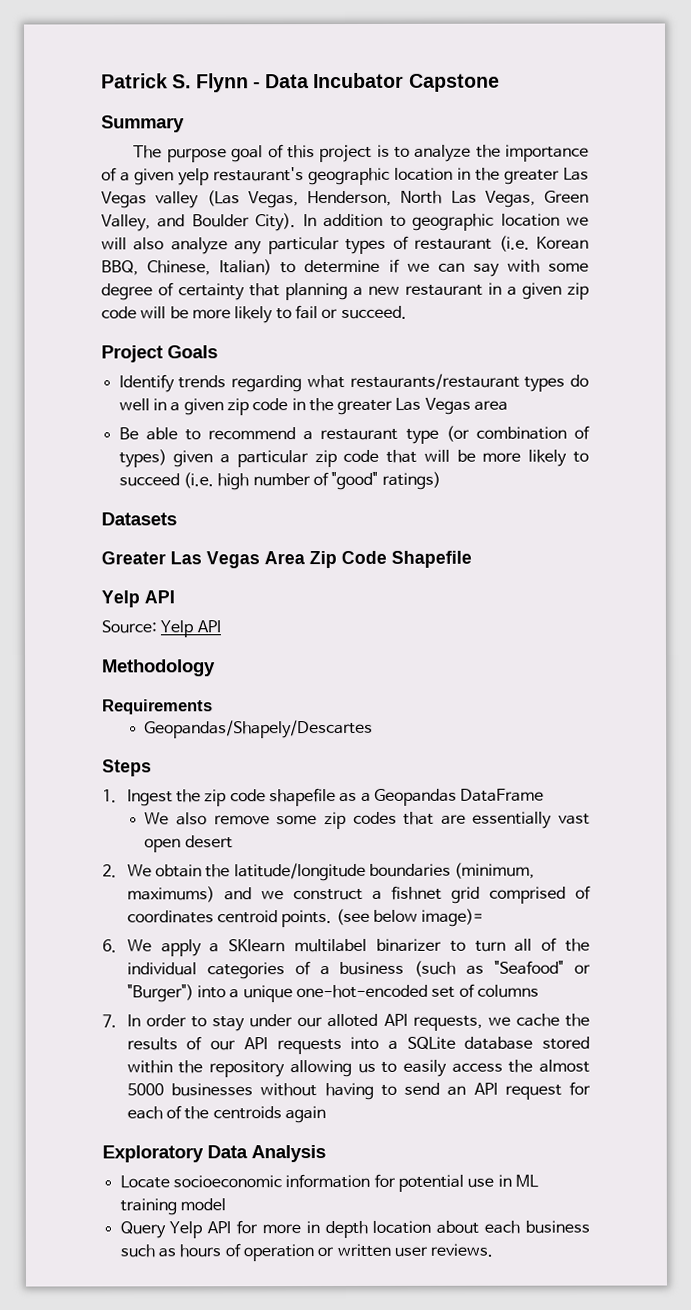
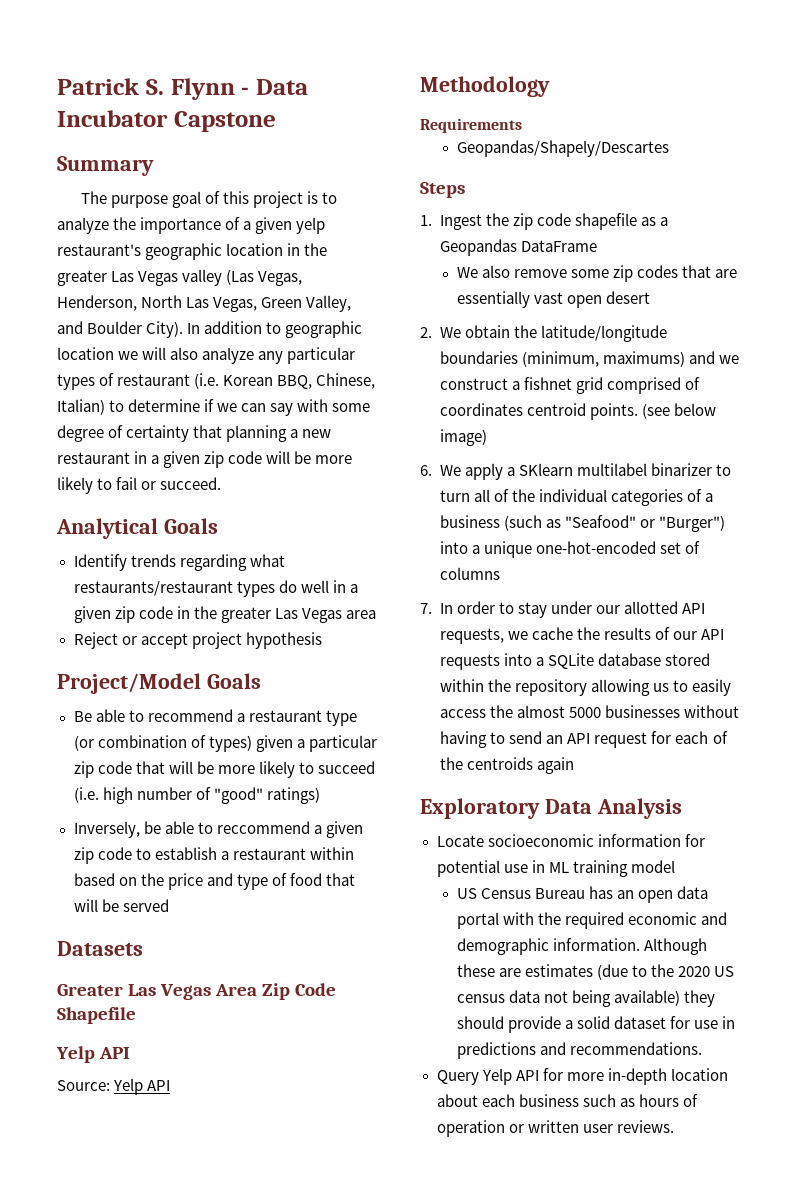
[101,345,163,363] Project -> [56,518,158,539] Analytical
(509, 405) none -> [73,632,322,649] [57,673,261,694] // Reject or accept project hypothesis // Project/Model Goals
(441, 480) none -> [73,821,363,838] [73,847,354,864] [73,873,355,890] [73,899,169,912] // Inversely, be able to reccommend a given zip code to establish a restaurant within based on the price and type of food that will be served
[421,908,484,927] image)= -> [440,429,488,446] image)
[327,1013,379,1028] alloted -> [624,601,679,614] allotted
(226, 1204) none -> [456,886,708,903] [456,912,727,929] [456,938,707,955] [456,964,734,980] [456,990,715,1007] [456,1016,735,1033] [456,1042,702,1059] // US Census Bureau has an open data portal with the required economic and demographic information. Although these are estimates (due to the 2020 US census data not being available) they should provide a solid dataset for use in predictions and recommendations.
[305,1220,368,1239] in depth -> [607,1068,667,1085] in-depth

